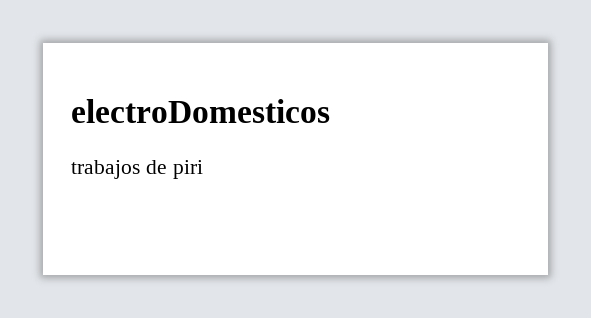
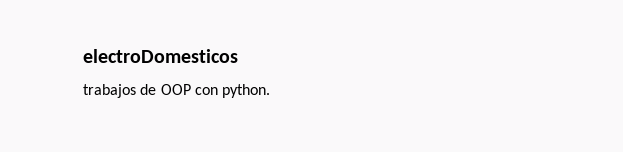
[172,160,203,179] piri -> [160,84,271,98] OOP con python.

